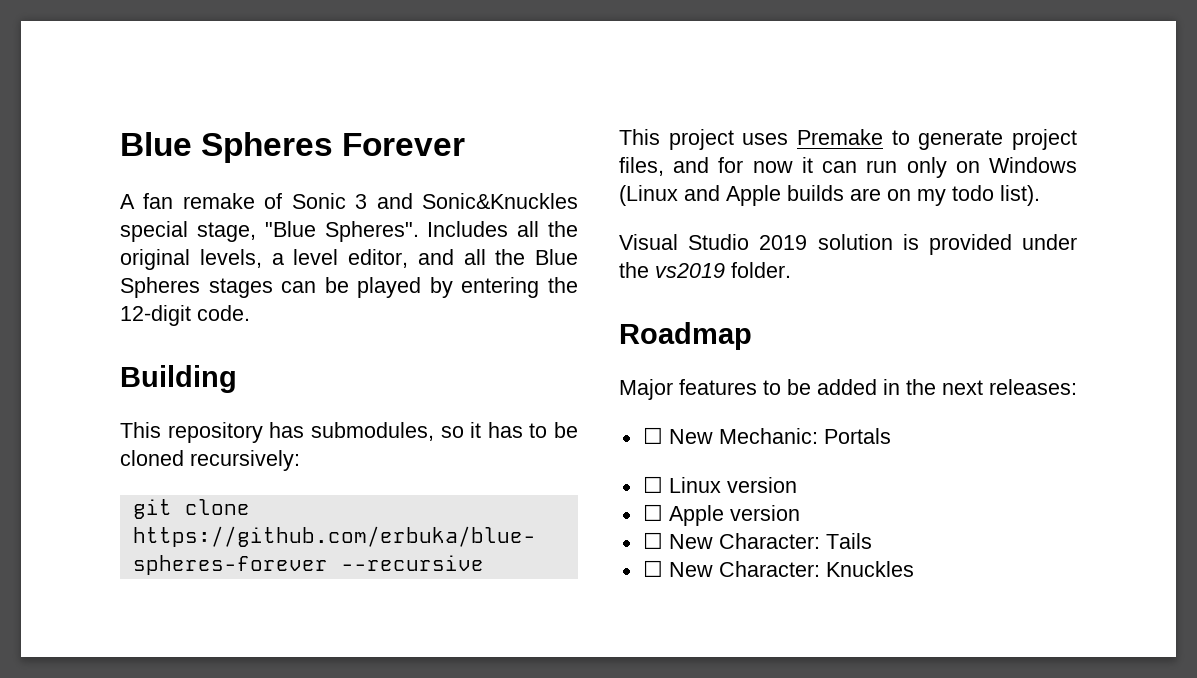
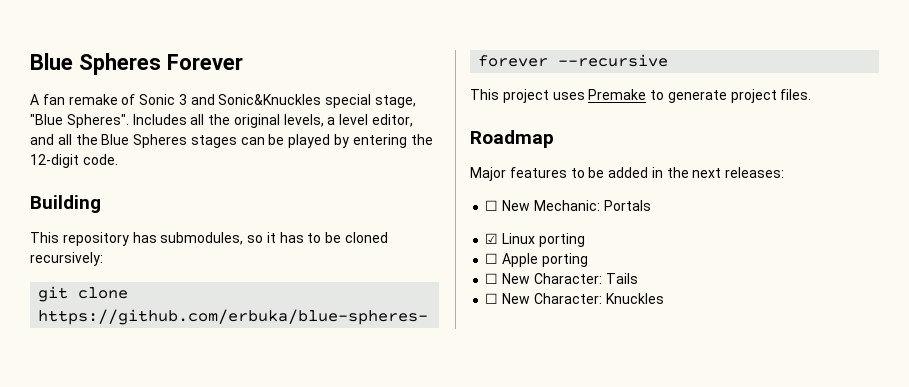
[619,157,1077,178] [619,185,1040,206] [619,234,1077,255] [619,262,791,278] files, and for now it can run only on Windows (Linux and Apple builds are on my todo list). // Visual Studio 2019 solution is provided under the vs2019 folder. -> [780,89,812,100] files.
[642,476,797,493] ☐ Linux version -> [485,233,585,247] ☑ Linux porting
[729,505,800,521] version -> [541,253,588,267] porting

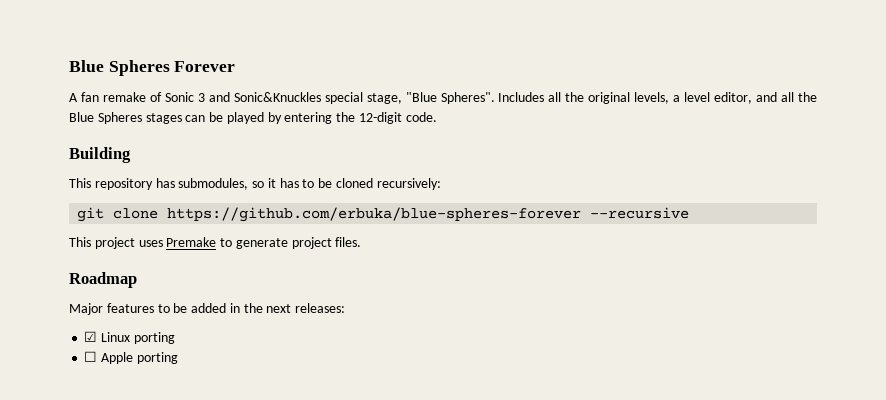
[485,200,651,211] // ☐ New Mechanic: Portals -> (346, 308) none
[485,273,638,284] [485,293,664,304] // ☐ New Character: Tails // ☐ New Character: Knuckles -> (178, 358) none

